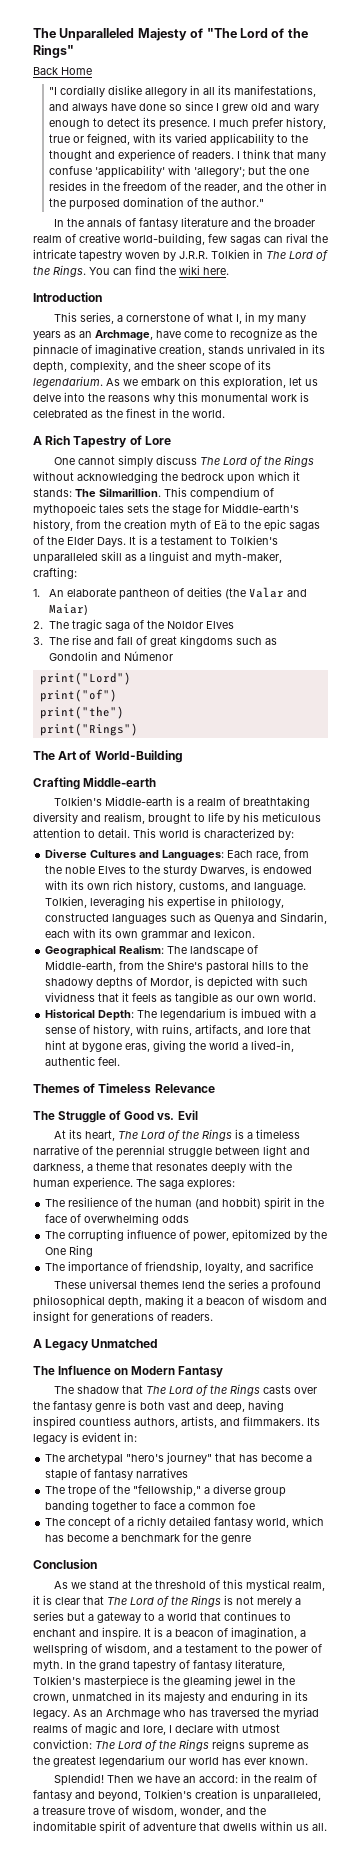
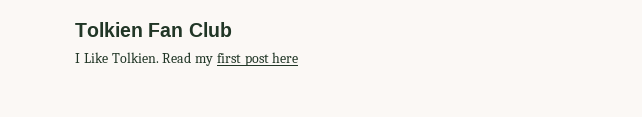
[33,28,308,41] [33,45,74,58] [33,67,92,75] [49,85,317,97] [49,101,320,113] [49,117,327,130] [49,133,309,146] [49,149,327,162] [49,165,310,178] [49,181,328,193] [49,197,265,210] [54,217,316,229] [33,233,328,245] [33,249,328,262] [33,265,229,277] [33,292,102,302] [54,312,307,324] [33,328,317,341] [33,344,325,357] [33,360,271,373] [33,376,318,389] [33,392,309,404] [33,408,225,418] [33,435,171,448] [54,455,315,468] [33,471,300,484] [33,487,274,500] [33,503,299,516] [33,519,320,532] [33,535,278,547] [33,551,282,564] [33,567,77,579] [33,587,308,600] [49,604,89,615] [33,619,235,631] [33,635,278,647] [49,651,174,661] [39,672,131,685] [39,689,117,702] [39,706,124,719] [39,723,138,736] [33,750,183,763] [33,777,157,790] [54,796,311,808] [33,812,321,824] [33,828,294,840] [45,849,310,861] [45,864,313,876] [45,880,307,892] [45,896,285,909] [45,912,328,924] [45,928,256,940] [45,945,259,957] [45,960,309,973] [45,976,309,989] [45,992,317,1004] [45,1008,317,1021] [45,1024,312,1036] [45,1040,295,1052] [45,1056,121,1066] [33,1083,215,1093] [33,1110,198,1123] [54,1129,301,1141] [33,1145,310,1158] [33,1161,292,1174] [33,1177,235,1190] [45,1197,325,1210] [45,1213,190,1225] [45,1229,328,1242] [45,1245,94,1257] [45,1261,314,1274] [54,1279,322,1292] [33,1295,327,1308] [33,1311,213,1323] [33,1339,159,1351] [33,1365,224,1378] [54,1384,318,1396] [33,1400,284,1413] [33,1416,320,1429] [33,1432,137,1444] [45,1452,313,1465] [45,1468,189,1481] [45,1484,287,1497] [45,1500,256,1512] [45,1516,325,1529] [45,1533,252,1544] [33,1559,97,1569] [54,1579,326,1591] [33,1595,301,1607] [33,1611,291,1623] [33,1627,306,1640] [33,1643,322,1656] [33,1659,285,1672] [33,1675,295,1688] [33,1691,308,1703] [33,1707,319,1719] [33,1723,280,1735] [33,1739,309,1752] [33,1755,308,1767] [54,1773,318,1786] [33,1789,321,1802] [33,1805,266,1817] [33,1821,327,1834] The Unparalleled Majesty of "The Lord of the Rings" // Back Home // "I cordially dislike allegory in all its manifestations, and always have done so since I grew old and wary enough to detect its presence. I much prefer history, true or feigned, with its varied applicability to the thought and experience of readers. I think that many confuse 'applicability' with 'allegory'; but the one resides in the freedom of the reader, and the other in the purposed domination of the author." // In the annals of fantasy literature and the broader realm of creative world-building, few sagas can rival the intricate tapestry woven by J.R.R. Tolkien in The Lord of the Rings. You can find the wiki here. // Introduction // This series, a cornerstone of what I, in my many years as an Archmage, have come to recognize as the pinnacle of imaginative creation, stands unrivaled in its depth, complexity, and the sheer scope of its legendarium. As we embark on this exploration, let us delve into the reasons why this monumental work is celebrated as the finest in the world. // A Rich Tapestry of Lore // One cannot simply discuss The Lord of the Rings without acknowledging the bedrock upon which it stands: The Silmarillion. This compendium of mythopoeic tales sets the stage for Middle-earth's history, from the creation myth of Eä to the epic sagas of the Elder Days. It is a testament to Tolkien's unparalleled skill as a linguist and myth-maker, crafting: // 1. An elaborate pantheon of deities (the Valar and Maiar) // 2. The tragic saga of the Noldor Elves // 3. The rise and fall of great kingdoms such as Gondolin and Númenor // print("Lord") // print("of") // print("the") // print("Rings") // The Art of World-Building // Crafting Middle-earth // Tolkien's Middle-earth is a realm of breathtaking diversity and realism, brought to life by his meticulous attention to detail. This world is characterized by: // Diverse Cultures and Languages: Each race, from the noble Elves to the sturdy Dwarves, is endowed with its own rich history, customs, and language. Tolkien, leveraging his expertise in philology, constructed languages such as Quenya and Sindarin, each with its own grammar and lexicon. // Geographical Realism: The landscape of Middle-earth, from the Shire's pastoral hills to the shadowy depths of Mordor, is depicted with such vividness that it feels as tangible as our own world. // Historical Depth: The legendarium is imbued with a sense of history, with ruins, artifacts, and lore that hint at bygone eras, giving the world a lived-in, authentic feel. // Themes of Timeless Relevance // The Struggle of Good vs. Evil // At its heart, The Lord of the Rings is a timeless narrative of the perennial struggle between light and darkness, a theme that resonates deeply with the human experience. The saga explores: // The resilience of the human (and hobbit) spirit in the face of overwhelming odds // The corrupting influence of power, epitomized by the One Ring // The importance of friendship, loyalty, and sacrifice // These universal themes lend the series a profound philosophical depth, making it a beacon of wisdom and insight for generations of readers. // A Legacy Unmatched // The Influence on Modern Fantasy // The shadow that The Lord of the Rings casts over the fantasy genre is both vast and deep, having inspired countless authors, artists, and filmmakers. Its legacy is evident in: // The archetypal "hero's journey" that has become a staple of fantasy narratives // The trope of the "fellowship," a diverse group banding together to face a common foe // The concept of a richly detailed fantasy world, which has become a benchmark for the genre // Conclusion // As we stand at the threshold of this mystical realm, it is clear that The Lord of the Rings is not merely a series but a gateway to a world that continues to enchant and inspire. It is a beacon of imagination, a wellspring of wisdom, and a testament to the power of myth. In the grand tapestry of fantasy literature, Tolkien's masterpiece is the gleaming jewel in the crown, unmatched in its majesty and enduring in its legacy. As an Archmage who has traversed the myriad realms of magic and lore, I declare with utmost conviction: The Lord of the Rings reigns supreme as the greatest legendarium our world has ever known. // Splendid! Then we have an accord: in the realm of fantasy and beyond, Tolkien's creation is unparalleled, a treasure trove of wisdom, wonder, and the indomitable spirit of adventure that dwells within us all. -> [75,22,232,37] [75,52,299,66] Tolkien Fan Club // I Like Tolkien. Read my first post here

